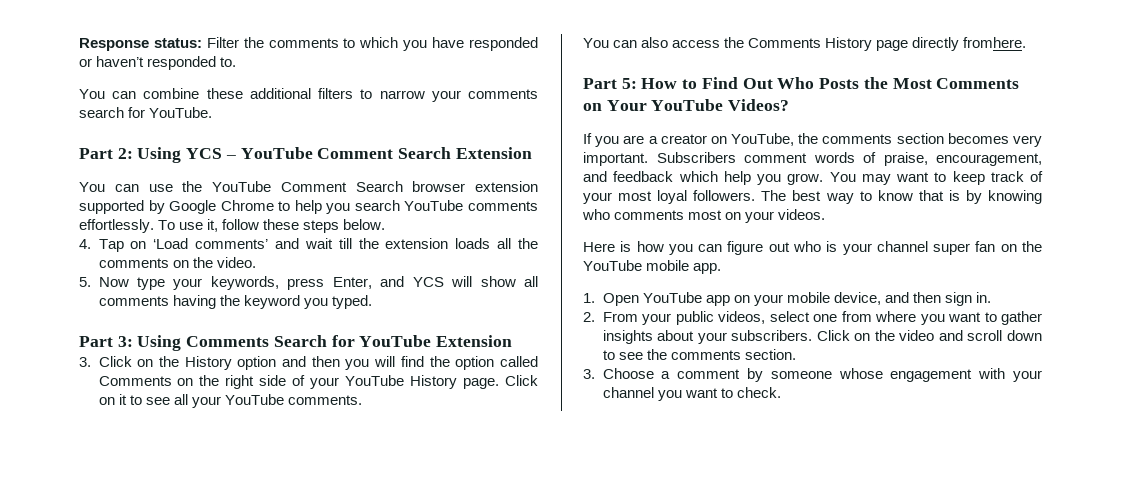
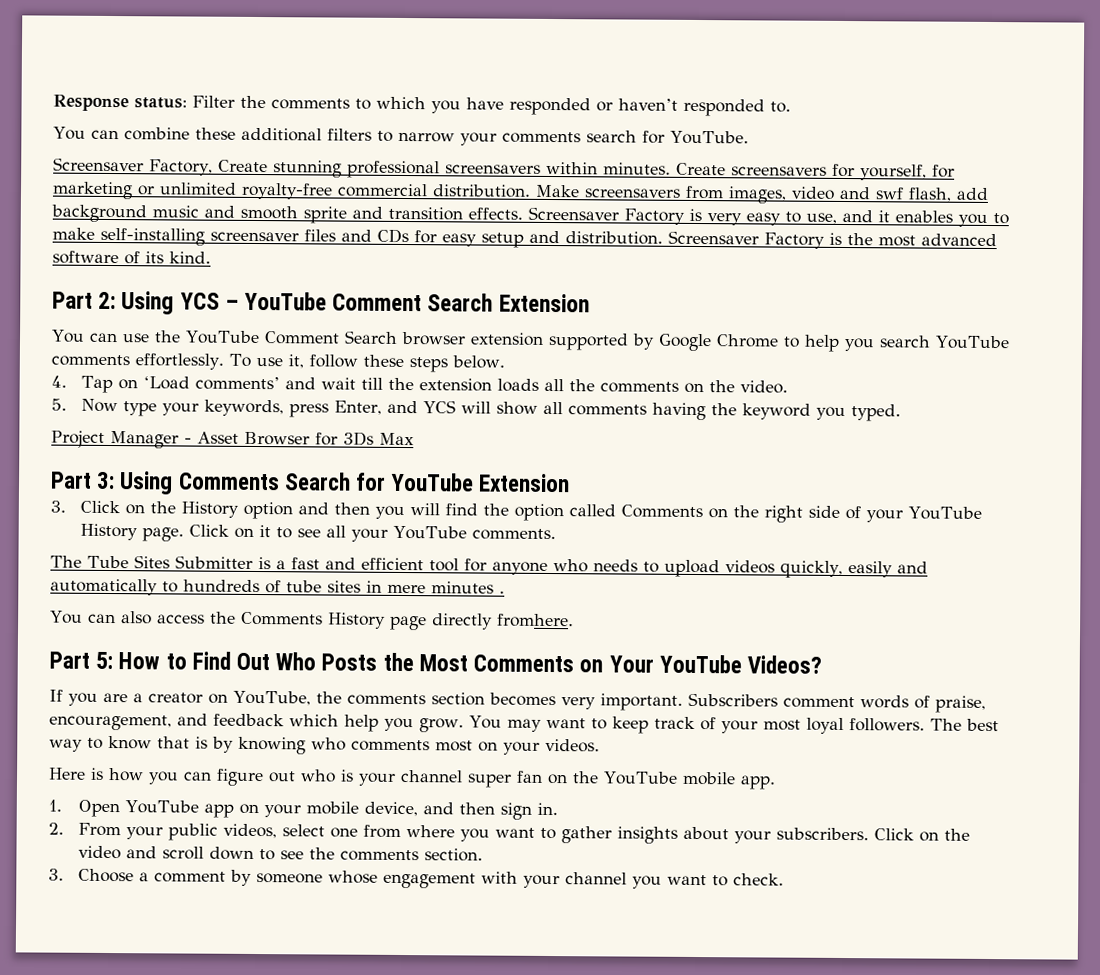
(213, 112) none -> [53,157,955,181] [52,181,989,204] [51,204,1009,227] [52,227,997,249] [52,250,211,265] // Screensaver Factory, Create stunning professional screensavers within minutes. Create screensavers for yourself, for marketing or unlimited royalty-free commercial distribution. Make screensavers from images, video and swf flash, add background music and smooth sprite and transition effects. Screensaver Factory is very easy to use, and it enables you to make self-installing screensaver files and CDs for easy setup and distribution. Screensaver Factory is the most advanced software of its kind.
(372, 302) none -> [51,430,414,449] // Project Manager - Asset Browser for 3Ds Max
(362, 400) none -> [50,555,928,578] [50,578,505,596] // The Tube Sites Submitter is a fast and efficient tool for anyone who needs to upload videos quickly, easily and automatically to hundreds of tube sites in mere minutes .

